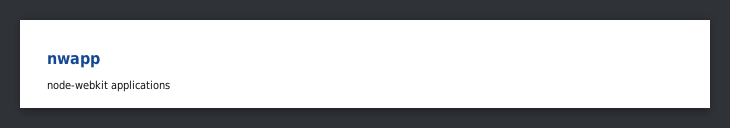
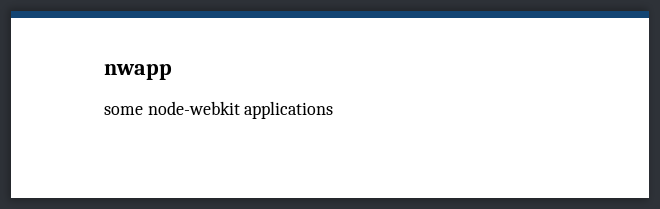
(100, 61) none -> [104,106,143,115] some

